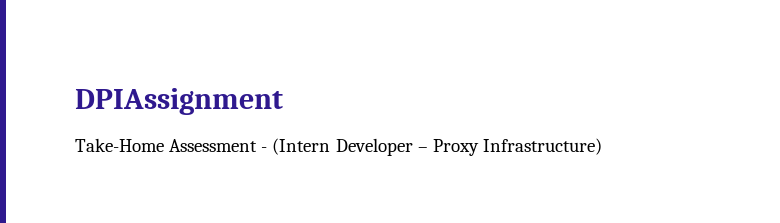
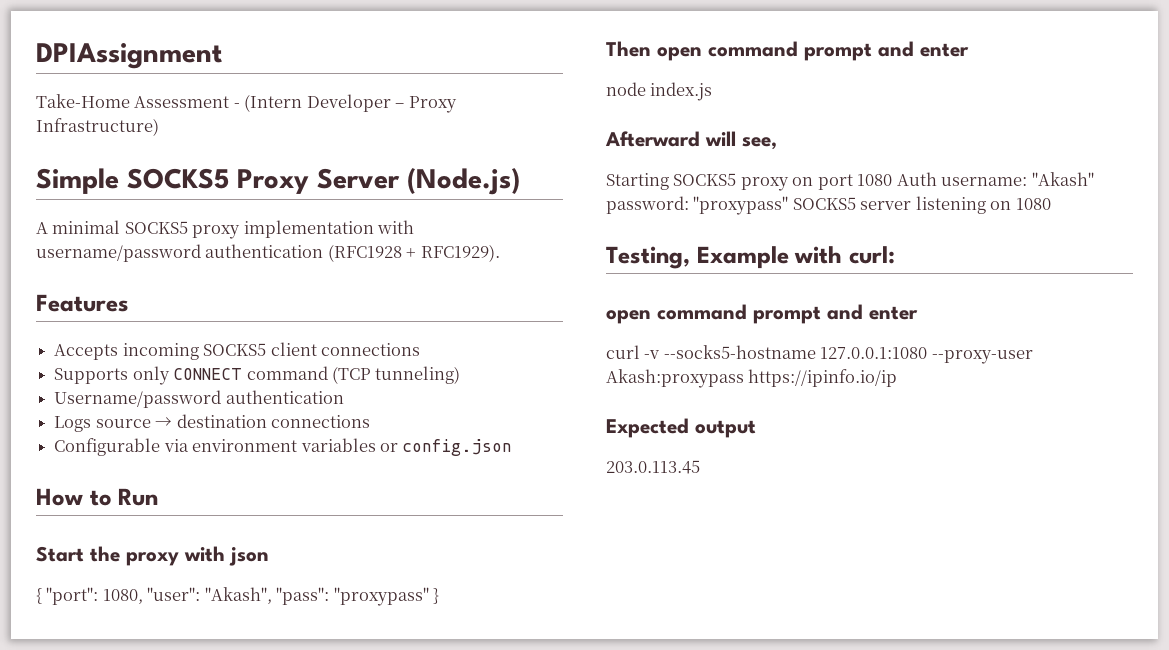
(602, 146) none -> [36,168,520,195] [36,220,415,239] [36,244,500,262] [36,294,129,312] [54,342,420,360] [54,366,461,385] [54,390,344,408] [54,414,370,432] [54,438,513,456] [36,488,159,506] [36,546,269,566] [36,587,440,606] [606,41,969,61] [606,82,713,101] [605,131,777,150] [606,172,1094,191] [606,196,1051,215] [606,246,895,269] [606,304,918,324] [606,345,1033,364] [606,369,898,388] [606,418,756,438] [606,460,700,474] // Simple SOCKS5 Proxy Server (Node.js) // A minimal SOCKS5 proxy implementation with username/password authentication (RFC1928 + RFC1929). // Features // Accepts incoming SOCKS5 client connections // Supports only CONNECT command (TCP tunneling) // Username/password authentication // Logs source → destination connections // Configurable via environment variables or config.json // How to Run // Start the proxy with json // { "port": 1080, "user": "Akash", "pass": "proxypass" } // Then open command prompt and enter // node index.js // Afterward will see, // Starting SOCKS5 proxy on port 1080 Auth username: "Akash" password: "proxypass" SOCKS5 server listening on 1080 // Testing, Example with curl: // open command prompt and enter // curl -v --socks5-hostname 127.0.0.1:1080 --proxy-user Akash:proxypass https://ipinfo.io/ip // Expected output // 203.0.113.45

